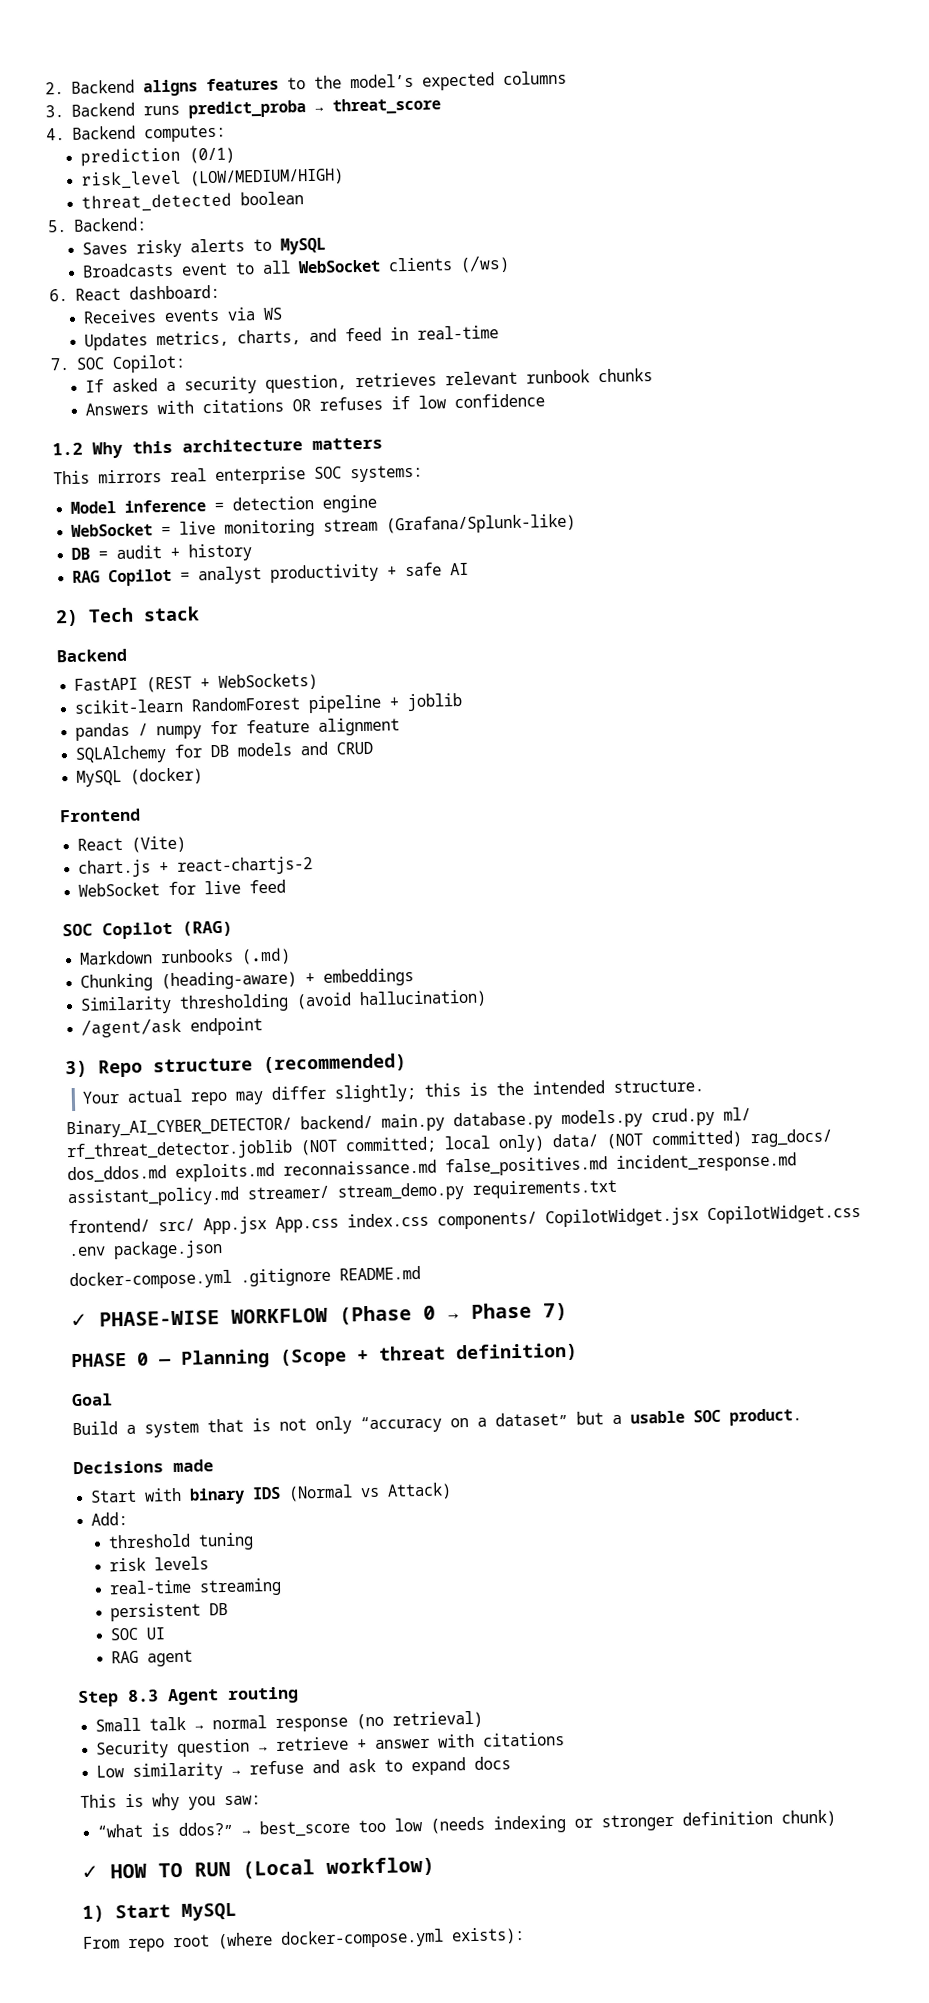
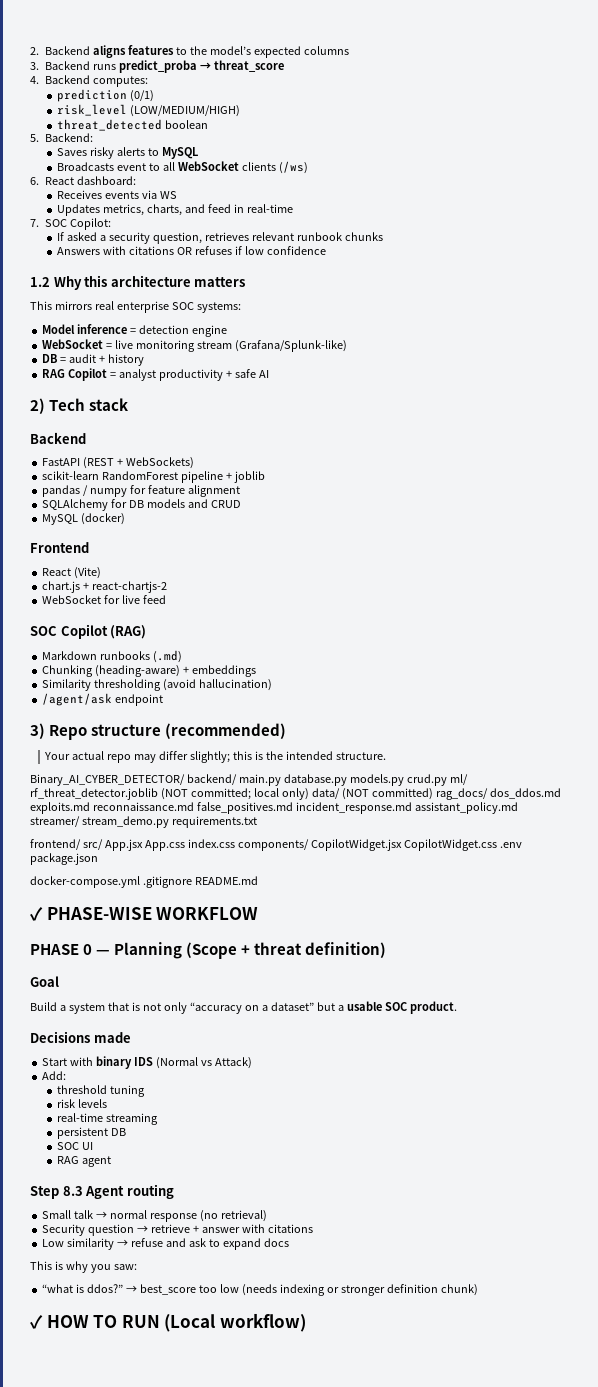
[339,1302,568,1325] (Phase 0 → Phase 7) -> (259, 913) none
[82,1902,237,1922] [83,1926,525,1953] // 1) Start MySQL // From repo root (where docker-compose.yml exists): -> (306, 1322) none

